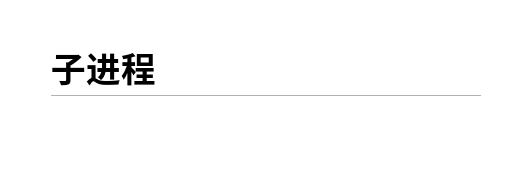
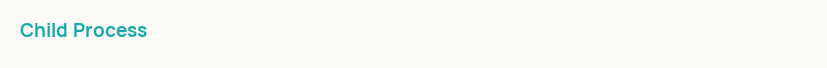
[51,53,156,86] 子进程 -> [20,23,148,37] Child Process

